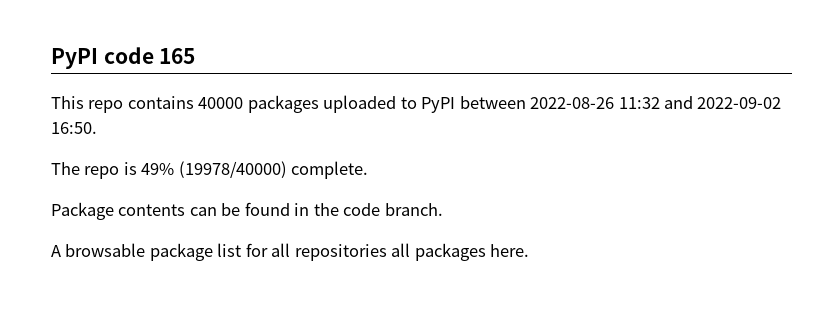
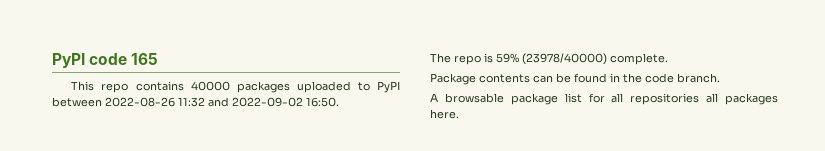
[141,161,287,178] 49% (19978/40000) -> [496,53,607,65] 59% (23978/40000)

